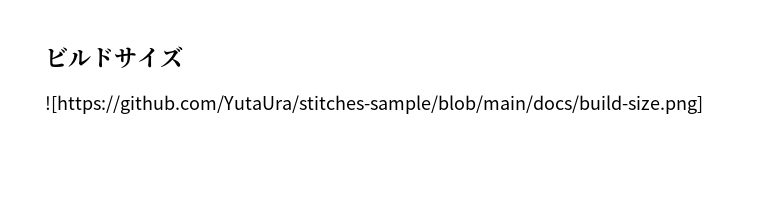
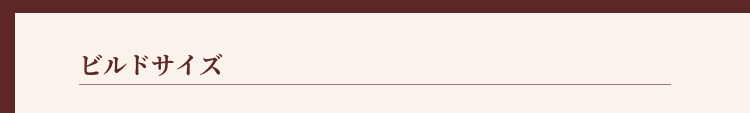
[45,95,703,114] // ![https://github.com/YutaUra/stitches-sample/blob/main/docs/build-size.png] -> (223, 64) none

